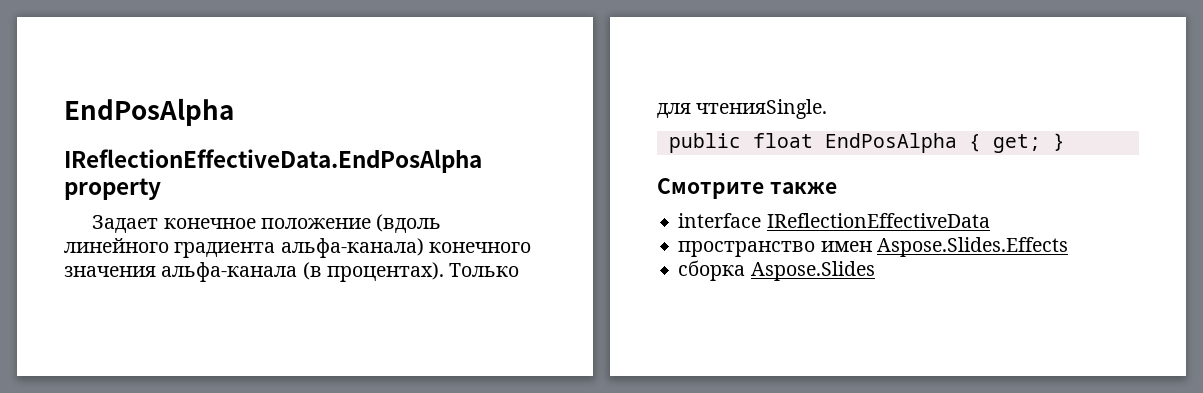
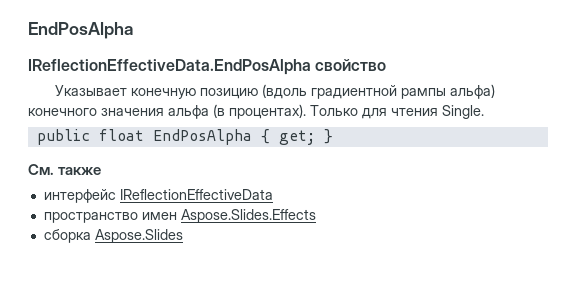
[64,178,161,200] [92,214,442,233] [64,238,424,258] property // Задает конечное положение (вдоль линейного градиента альфа-канала) -> [315,59,387,71] [54,84,495,99] свойство // Указывает конечную позицию (вдоль градиентной рампы альфа)
[161,262,298,282] альфа-канала -> [168,105,209,119] альфа
[696,99,828,119] чтенияSingle. -> [391,105,484,119] чтения Single.
[657,178,764,199] Смотрите -> [28,164,54,175] См.
[678,213,762,228] interface -> [43,189,116,203] интерфейс

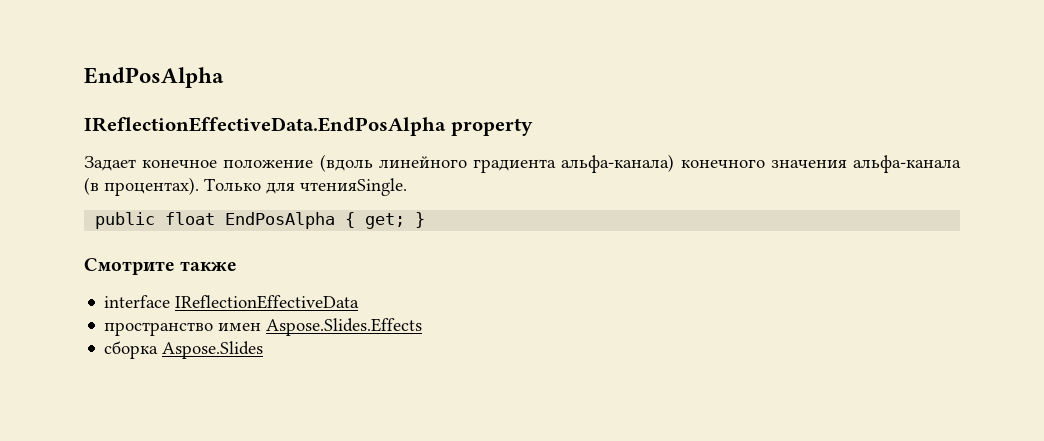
[315,59,387,71] [54,84,495,99] свойство // Указывает конечную позицию (вдоль градиентной рампы альфа) -> [450,118,533,136] [84,154,675,173] property // Задает конечное положение (вдоль линейного градиента альфа-канала)
[168,105,209,119] альфа -> [852,155,961,173] альфа-канала
[391,105,484,119] чтения Single. -> [300,178,407,196] чтенияSingle.
[28,164,54,175] См. -> [84,258,175,275] Смотрите
[43,189,116,203] интерфейс -> [104,295,171,308] interface

